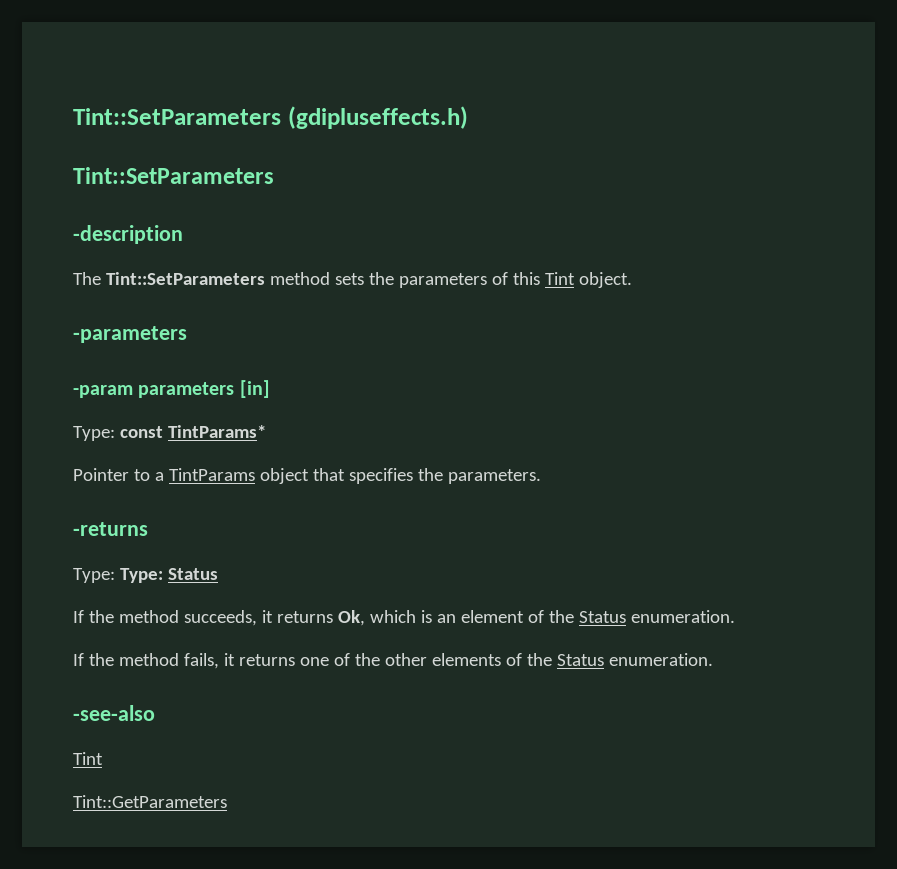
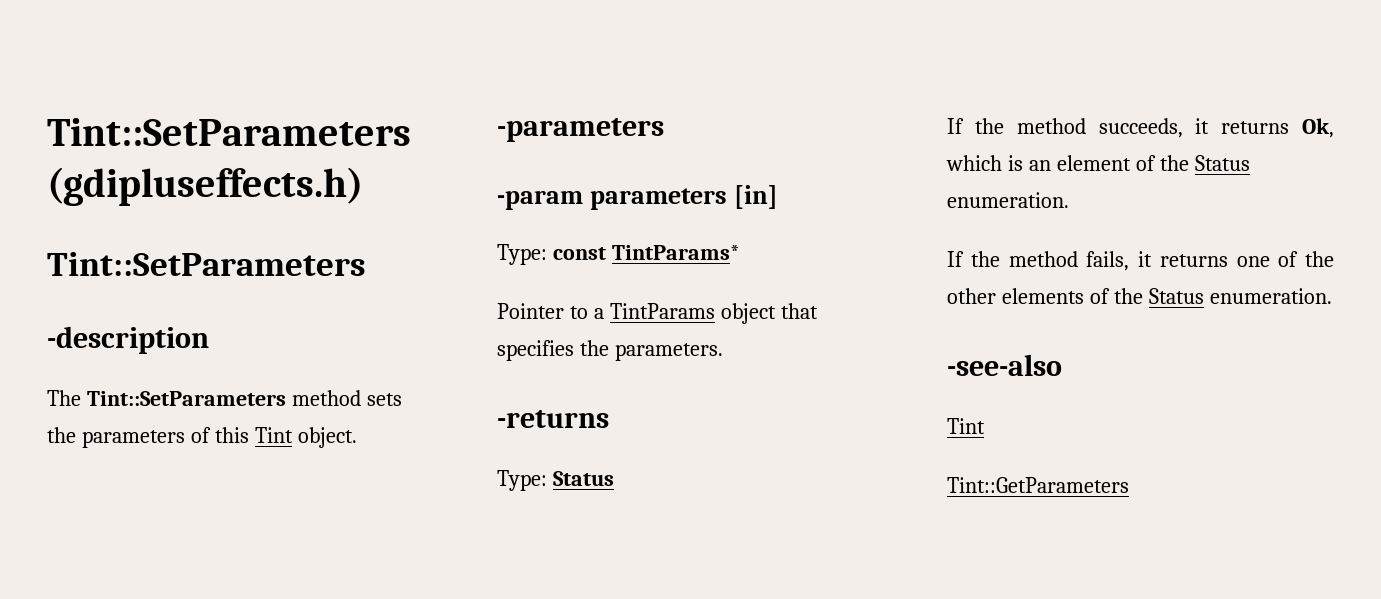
[119,568,163,583] Type: -> (547, 480) none

